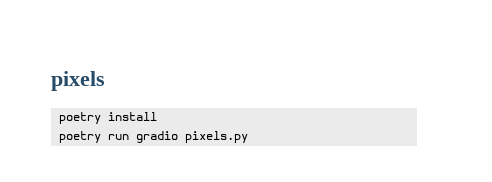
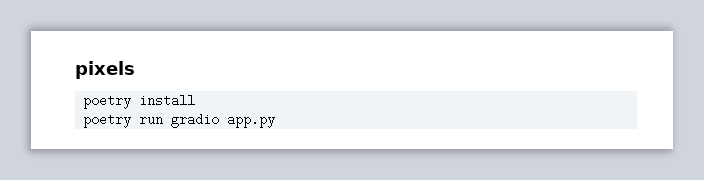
[185,131,249,143] pixels.py -> [226,113,275,128] app.py

